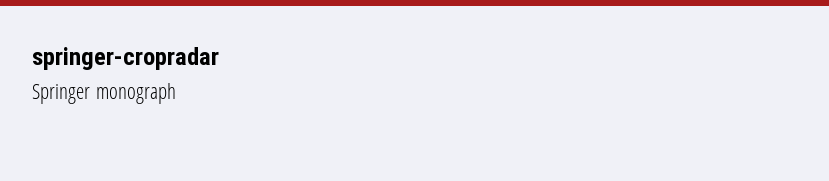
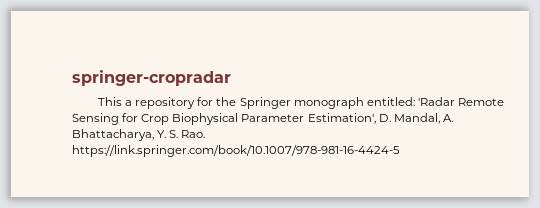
[32,83,176,104] Springer monograph -> [98,97,505,109] [72,113,453,125] [72,129,206,141] [72,145,400,157] This a repository for the Springer monograph entitled: 'Radar Remote Sensing for Crop Biophysical Parameter Estimation', D. Mandal, A. Bhattacharya, Y. S. Rao. https://link.springer.com/book/10.1007/978-981-16-4424-5

